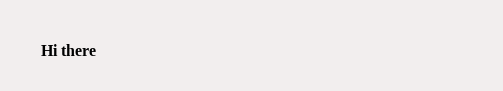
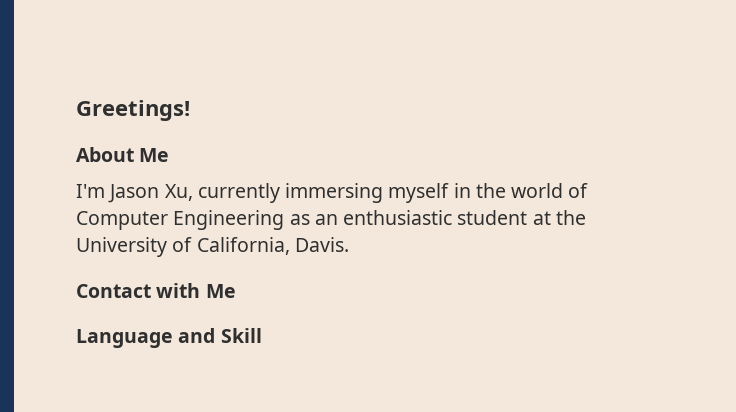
[41,44,97,56] Hi there -> [76,100,190,121] [76,147,170,162] [76,183,589,203] [76,210,586,230] [76,237,349,257] [76,283,236,298] [76,328,262,348] Greetings! // About Me // I'm Jason Xu, currently immersing myself in the world of Computer Engineering as an enthusiastic student at the University of California, Davis. // Contact with Me // Language and Skill

